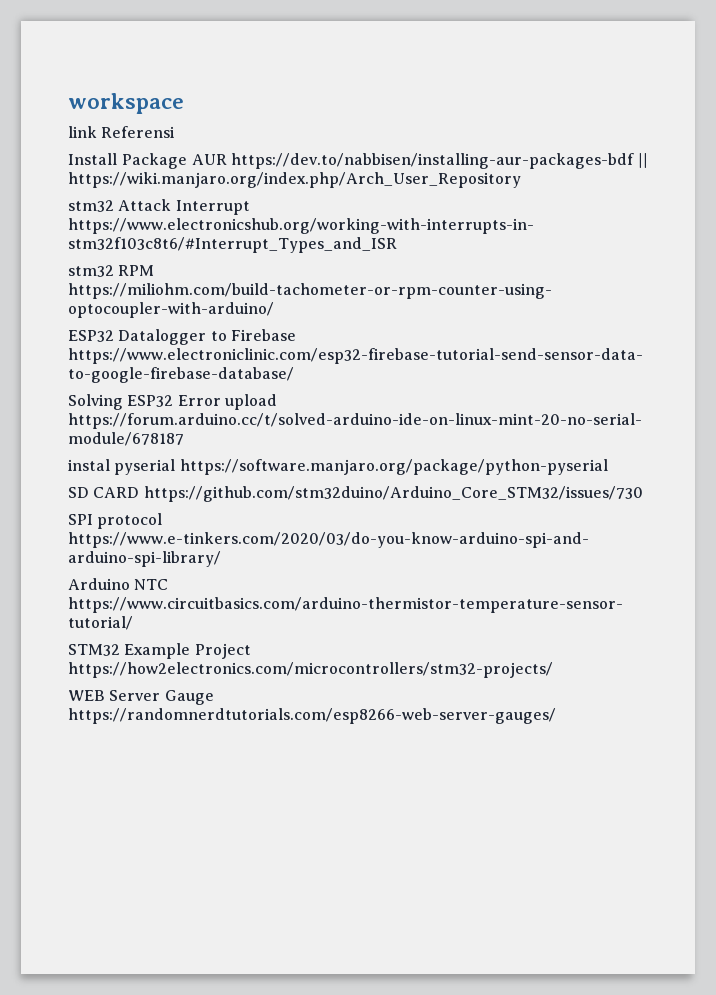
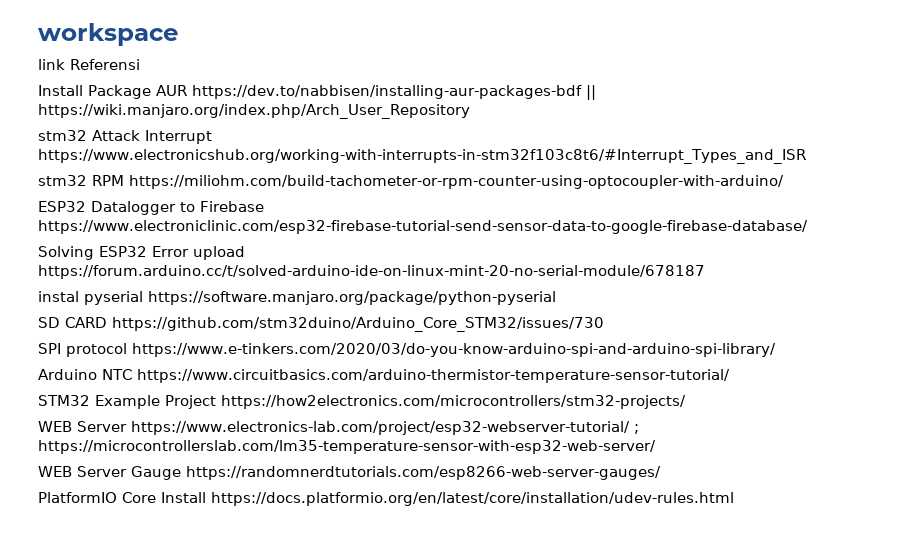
(553, 670) none -> [38,421,639,435] [38,440,656,454] // WEB Server https://www.electronics-lab.com/project/esp32-webserver-tutorial/ ; https://microcontrollerslab.com/lm35-temperature-sensor-with-esp32-web-server/
(556, 716) none -> [38,492,734,506] // PlatformIO Core Install https://docs.platformio.org/en/latest/core/installation/udev-rules.html

